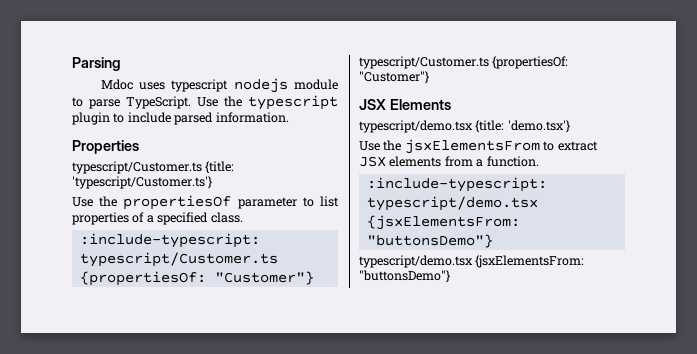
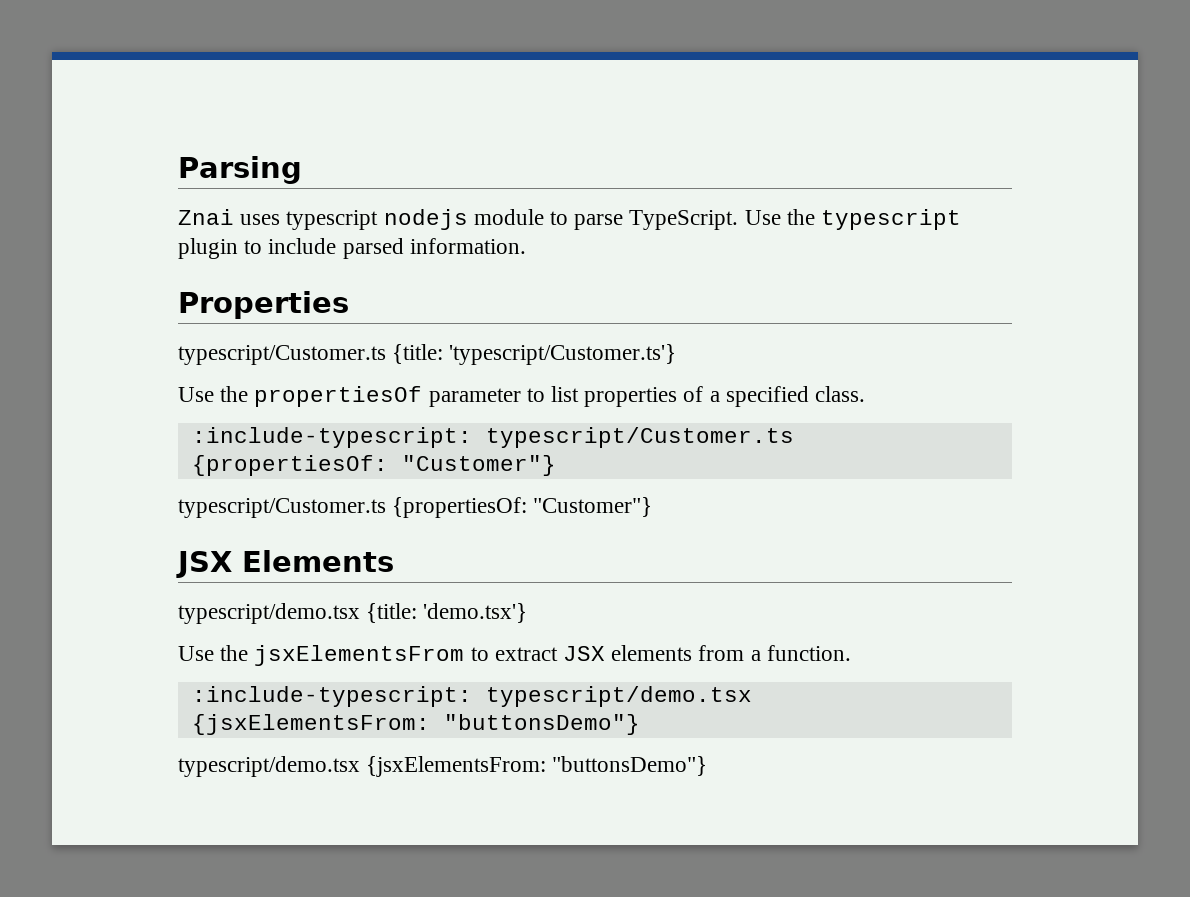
[100,79,133,90] Mdoc -> [178,209,234,225] Znai

